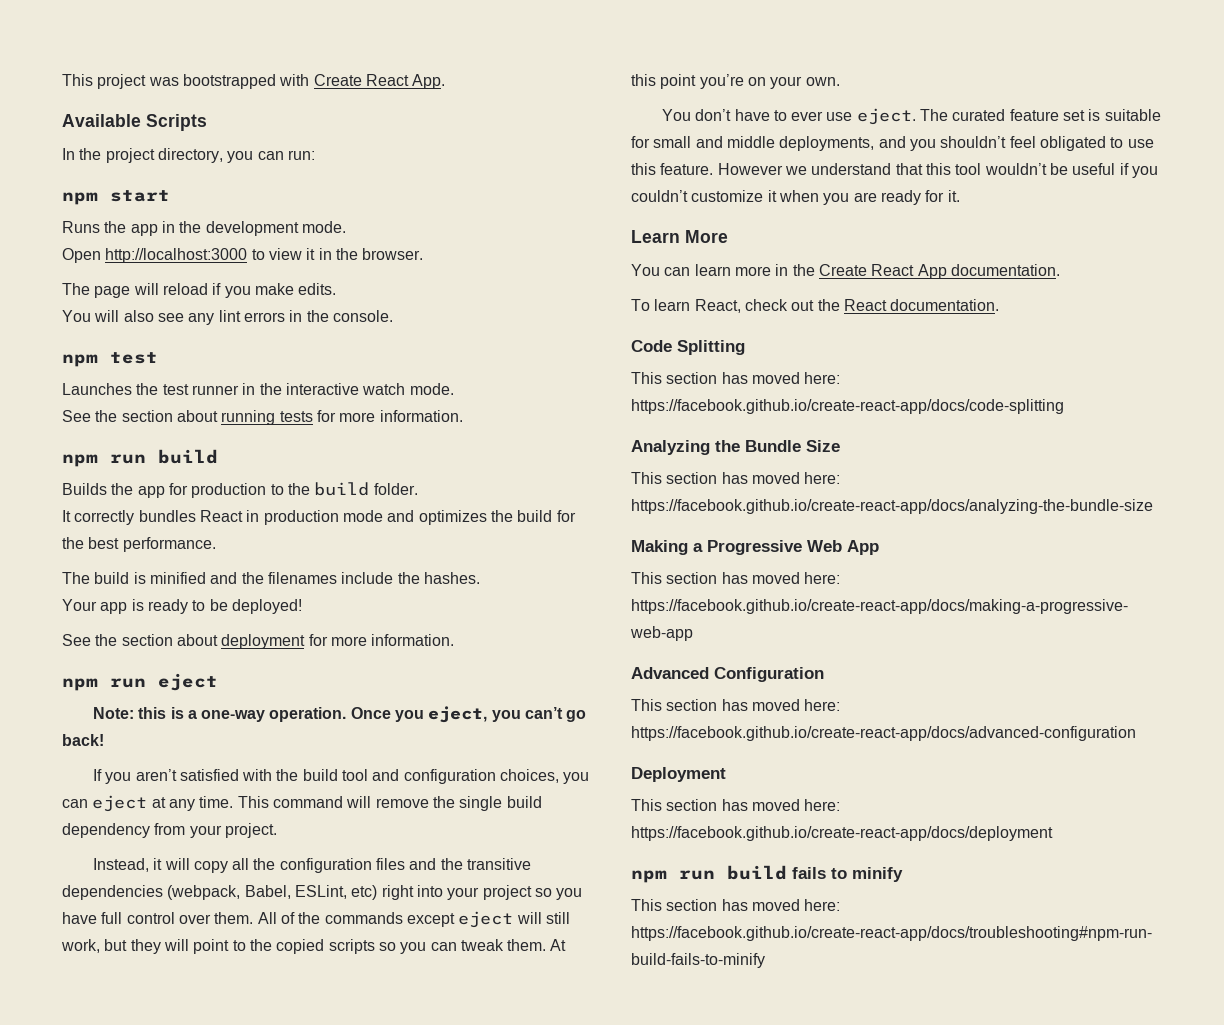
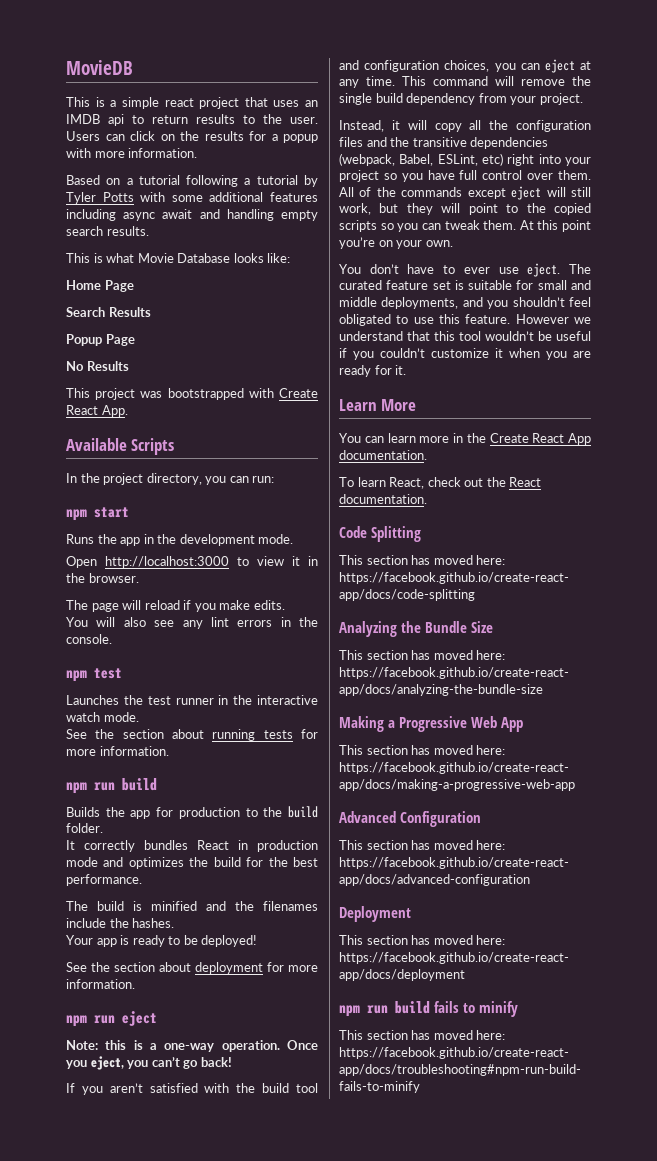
(62, 80) none -> [66,60,133,75] [66,97,318,109] [66,114,318,126] [66,131,318,143] [66,148,198,158] [66,175,318,187] [66,192,318,204] [66,209,319,221] [66,226,149,236] [66,253,291,263] [66,280,134,292] [66,307,151,317] [66,334,135,346] [66,361,129,371] MovieDB // This is a simple react project that uses an IMDB api to return results to the user. Users can click on the results for a popup with more information. // Based on a tutorial following a tutorial by Tyler Potts with some additional features including async await and handling empty search results. // This is what Movie Database looks like: // Home Page // Search Results // Popup Page // No Results //

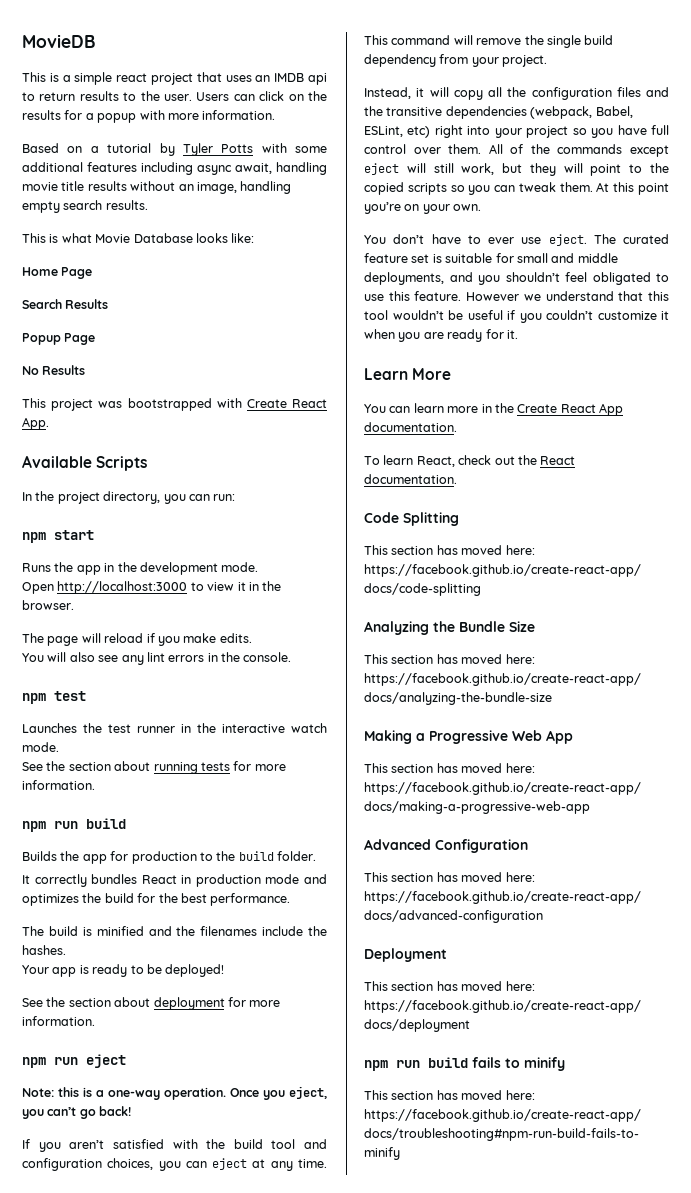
[186,175,298,187] following a tutorial -> (152, 148) none
[162,209,220,219] await and -> [235,162,327,175] [22,181,237,194] await, handling movie title results without an image,

